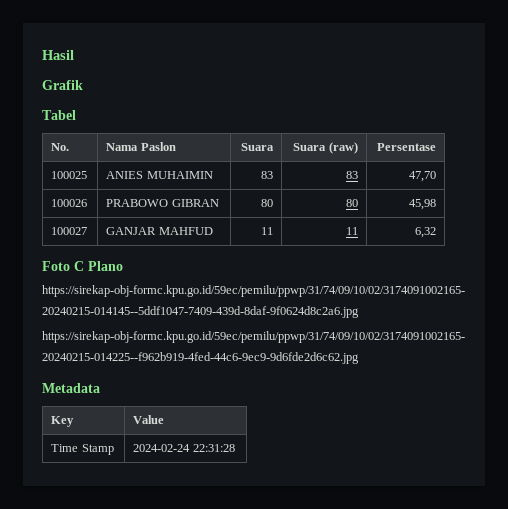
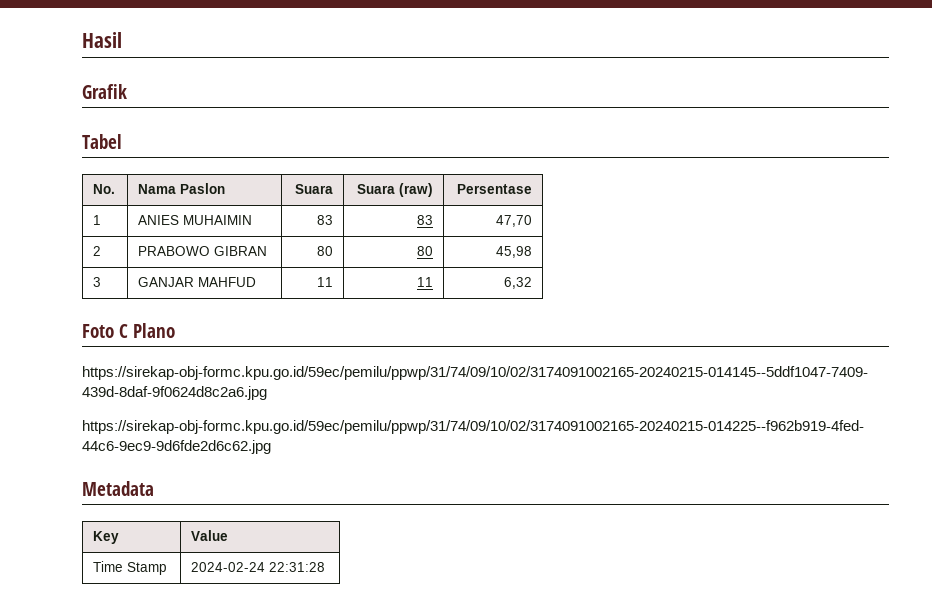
[51,171,88,179] 100025 -> [93,215,102,225] 1
[51,199,88,207] 100026 -> [93,246,102,256] 2
[51,227,88,235] 100027 -> [93,277,102,287] 3

